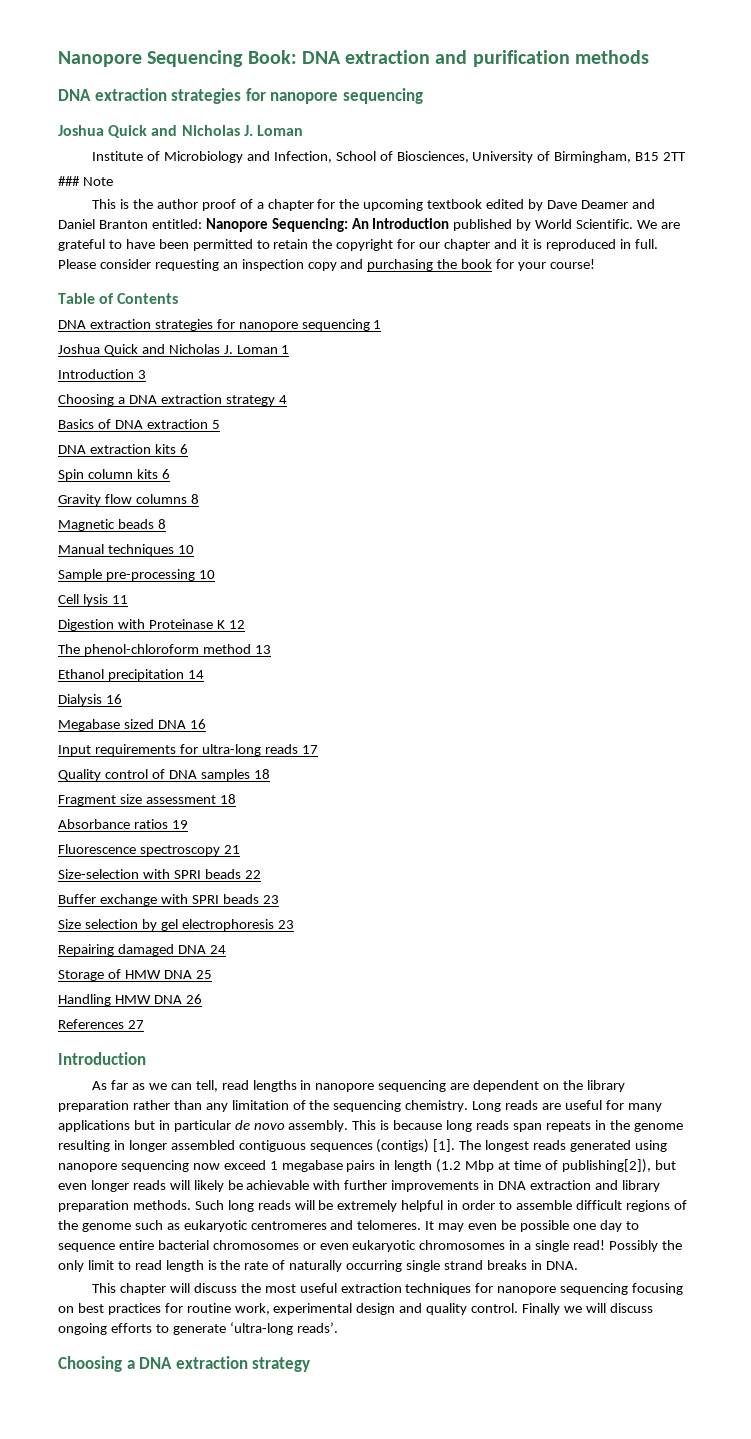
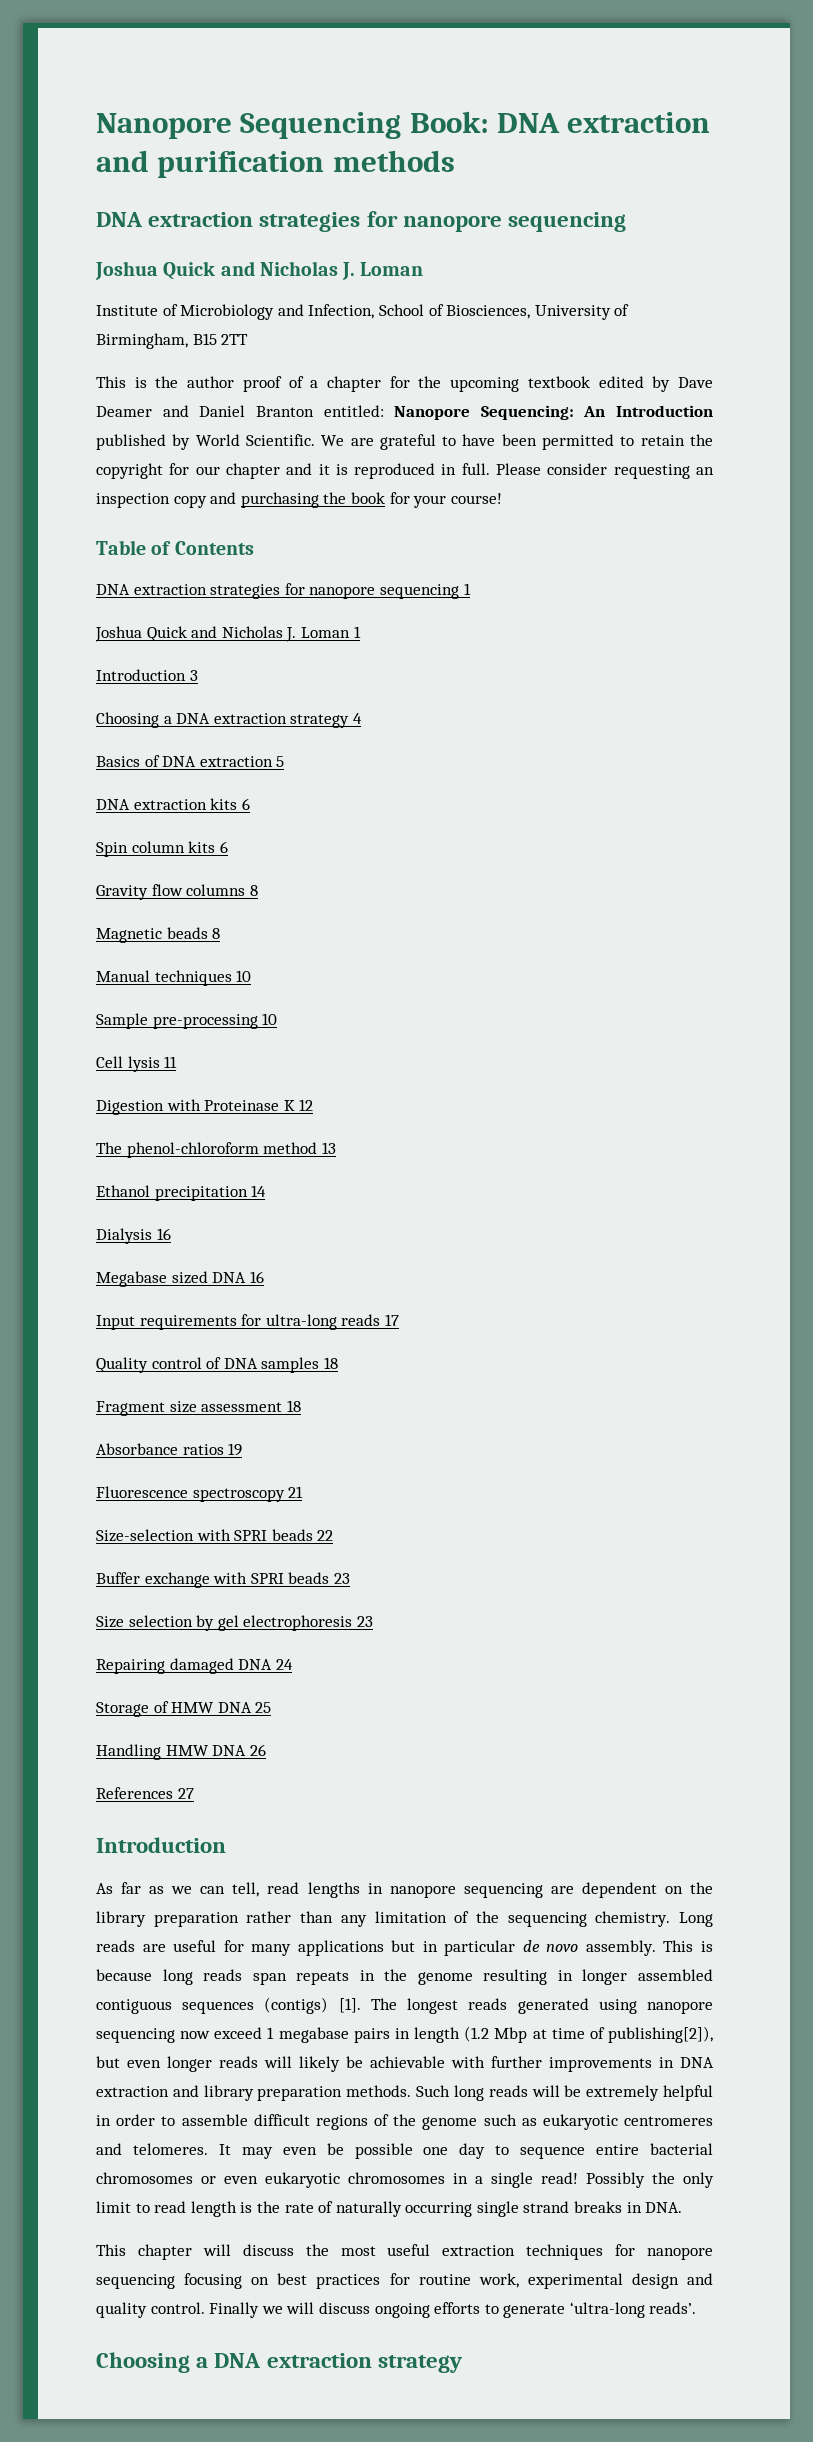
[58,176,113,186] // ### Note -> (249, 339) none

